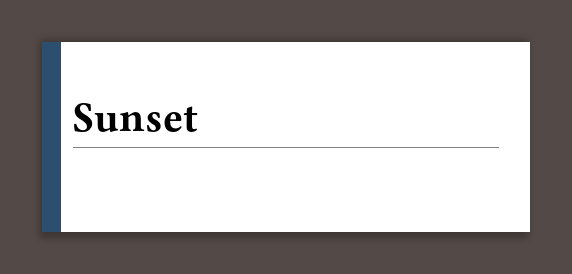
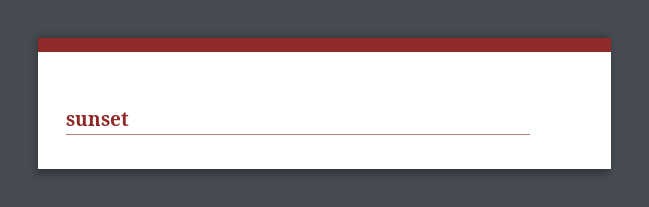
[73,103,198,132] Sunset -> [66,112,129,126] sunset

